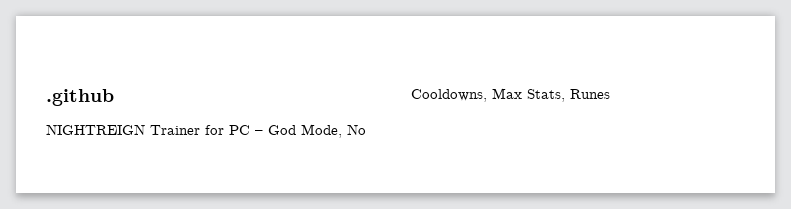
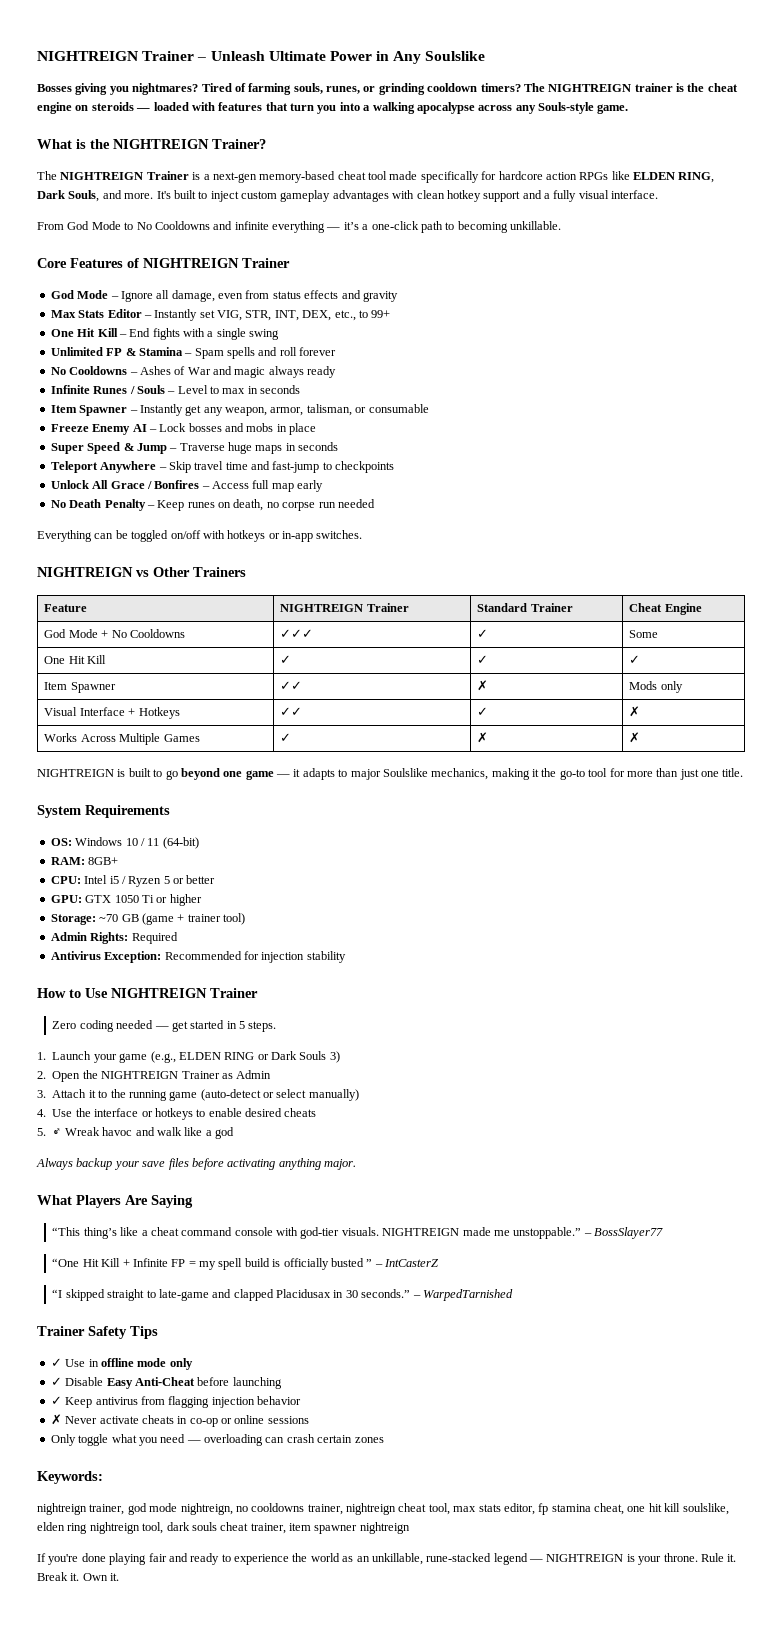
[46,89,114,106] [46,124,366,138] [411,88,610,102] .github // NIGHTREIGN Trainer for PC – God Mode, No Cooldowns, Max Stats, Runes -> [37,51,486,64] [37,83,738,95] [37,102,629,114] [37,139,266,149] [37,171,715,183] [37,190,659,202] [37,221,561,233] [37,258,290,268] [50,290,398,302] [50,309,391,321] [50,328,280,340] [50,347,337,359] [50,366,337,378] [50,385,301,394] [50,404,429,416] [50,423,317,435] [50,442,339,454] [50,461,395,473] [50,480,324,492] [50,499,375,511] [37,530,363,542] [37,567,246,577] [44,604,88,612] [280,603,409,612] [477,603,573,612] [629,603,702,615] [44,629,185,638] [280,629,314,638] [477,629,489,638] [629,630,659,638] [44,655,107,664] [280,655,292,664] [477,655,489,664] [629,655,641,664] [44,682,116,693] [280,681,303,690] [477,680,489,691] [629,681,683,693] [44,707,180,719] [280,707,303,716] [477,707,489,716] [629,706,641,717] [44,733,200,745] [280,733,292,742] [477,732,489,743] [629,732,641,743] [37,768,744,780] [37,805,170,818] [50,837,199,849] [50,857,119,865] [50,875,216,887] [50,894,202,906] [50,913,245,925] [50,932,178,944] [50,951,346,963] [37,988,258,998] [52,1020,277,1032] [37,1051,340,1063] [37,1070,272,1082] [37,1089,359,1101] [37,1108,317,1120] [37,1127,235,1139] [36,1158,356,1170] [37,1195,193,1208] [52,1227,664,1239] [52,1258,440,1270] [52,1289,513,1301] [37,1326,158,1339] [50,1358,193,1370] [50,1377,282,1389] [50,1396,301,1408] [50,1414,309,1427] [50,1434,384,1446] [37,1471,103,1484] [37,1503,729,1515] [37,1522,410,1534] [37,1553,737,1565] [37,1572,120,1581] NIGHTREIGN Trainer – Unleash Ultimate Power in Any Soulslike // Bosses giving you nightmares? Tired of farming souls, runes, or grinding cooldown timers? The NIGHTREIGN trainer is the cheat engine on steroids — loaded with features that turn you into a walking apocalypse across any Souls-style game. // What is the NIGHTREIGN Trainer? // The NIGHTREIGN Trainer is a next-gen memory-based cheat tool made specifically for hardcore action RPGs like ELDEN RING, Dark Souls, and more. It's built to inject custom gameplay advantages with clean hotkey support and a fully visual interface. // From God Mode to No Cooldowns and infinite everything — it’s a one-click path to becoming unkillable. // Core Features of NIGHTREIGN Trainer // God Mode – Ignore all damage, even from status effects and gravity // Max Stats Editor – Instantly set VIG, STR, INT, DEX, etc., to 99+ // One Hit Kill – End fights with a single swing // Unlimited FP & Stamina – Spam spells and roll forever // No Cooldowns – Ashes of War and magic always ready // Infinite Runes / Souls – Level to max in seconds // Item Spawner – Instantly get any weapon, armor, talisman, or consumable // Freeze Enemy AI – Lock bosses and mobs in place // Super Speed & Jump – Traverse huge maps in seconds // Teleport Anywhere – Skip travel time and fast-jump to checkpoints // Unlock All Grace / Bonfires – Access full map early // No Death Penalty – Keep runes on death, no corpse run needed // Everything can be toggled on/off with hotkeys or in-app switches. // NIGHTREIGN vs Other Trainers // Feature | NIGHTREIGN Trainer | Standard Trainer | Cheat Engine // God Mode + No Cooldowns | ✓✓✓ | ✓ | Some // One Hit Kill | ✓ | ✓ | ✓ // Item Spawner | ✓✓ | ✗ | Mods only // Visual Interface + Hotkeys | ✓✓ | ✓ | ✗ // Works Across Multiple Games | ✓ | ✗ | ✗ // NIGHTREIGN is built to go beyond one game — it adapts to major Soulslike mechanics, making it the go-to tool for more than just one title. // System Requirements // OS: Windows 10 / 11 (64-bit) // RAM: 8GB+ // CPU: Intel i5 / Ryzen 5 or better // GPU: GTX 1050 Ti or higher // Storage: ~70 GB (game + trainer tool) // Admin Rights: Required // Antivirus Exception: Recommended for injection stability // How to Use NIGHTREIGN Trainer // Zero coding needed — get started in 5 steps. // 1. Launch your game (e.g., ELDEN RING or Dark Souls 3) // 2. Open the NIGHTREIGN Trainer as Admin // 3. Attach it to the running game (auto-detect or select manually) // 4. Use the interface or hotkeys to enable desired cheats // 5. ♂ Wreak havoc and walk like a god // Always backup your save files before activating anything major. // What Players Are Saying // “This thing’s like a cheat command console with god-tier visuals. NIGHTREIGN made me unstoppable.” – BossSlayer77 // “One Hit Kill + Infinite FP = my spell build is officially busted ” – IntCasterZ // “I skipped straight to late-game and clapped Placidusax in 30 seconds.” – WarpedTarnished // Trainer Safety Tips // ✓ Use in offline mode only // ✓ Disable Easy Anti-Cheat before launching // ✓ Keep antivirus from flagging injection behavior // ✗ Never activate cheats in co-op or online sessions // Only toggle what you need — overloading can crash certain zones // Keywords: // nightreign trainer, god mode nightreign, no cooldowns trainer, nightreign cheat tool, max stats editor, fp stamina cheat, one hit kill soulslike, elden ring nightreign tool, dark souls cheat trainer, item spawner nightreign // If you're done playing fair and ready to experience the world as an unkillable, rune-stacked legend — NIGHTREIGN is your throne. Rule it. Break it. Own it.

